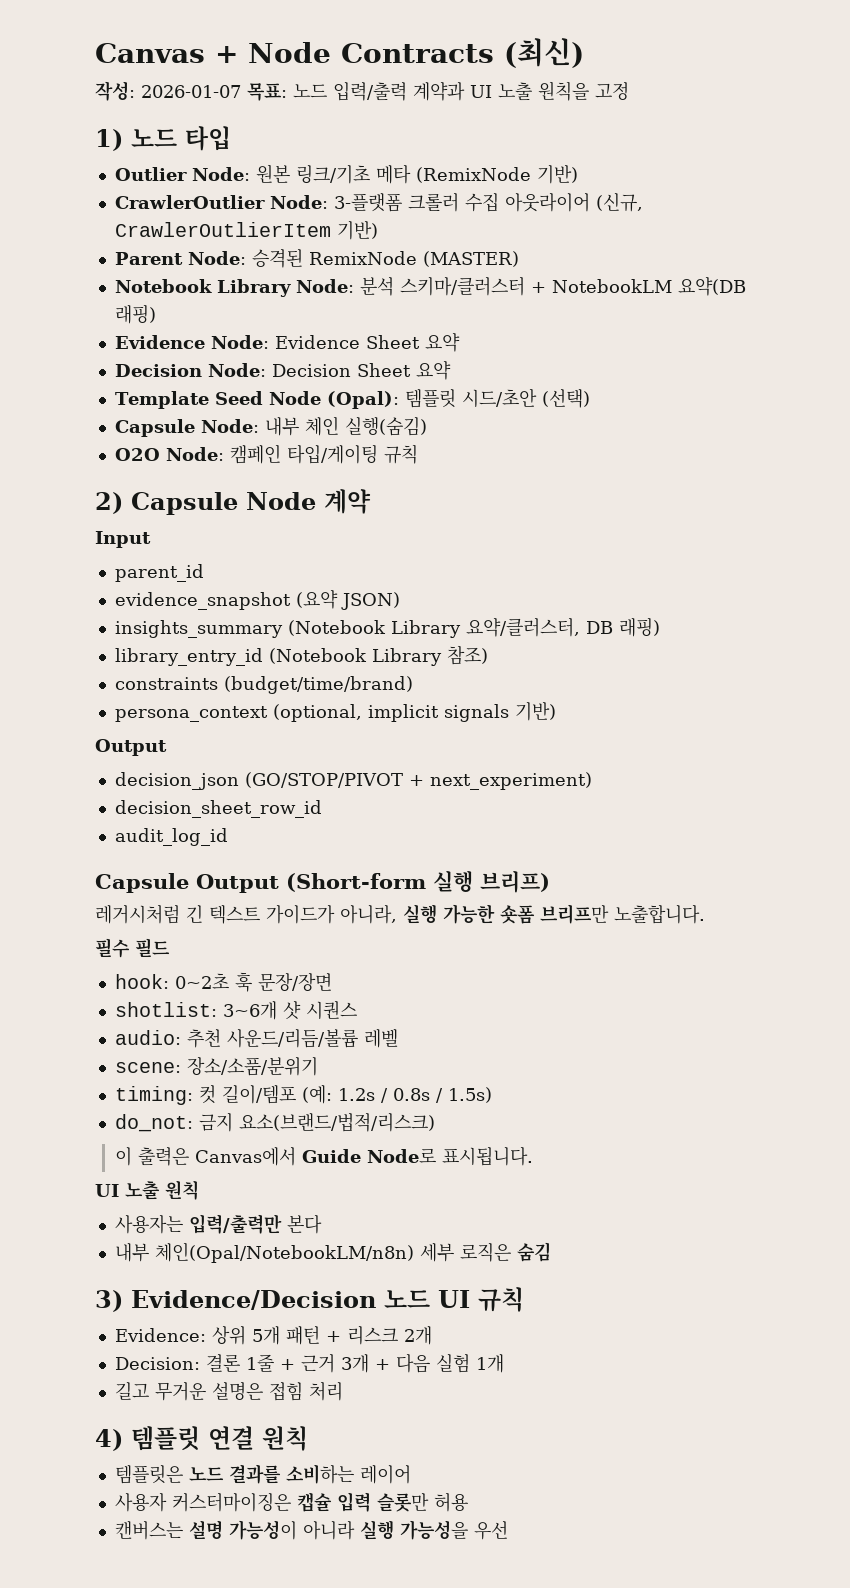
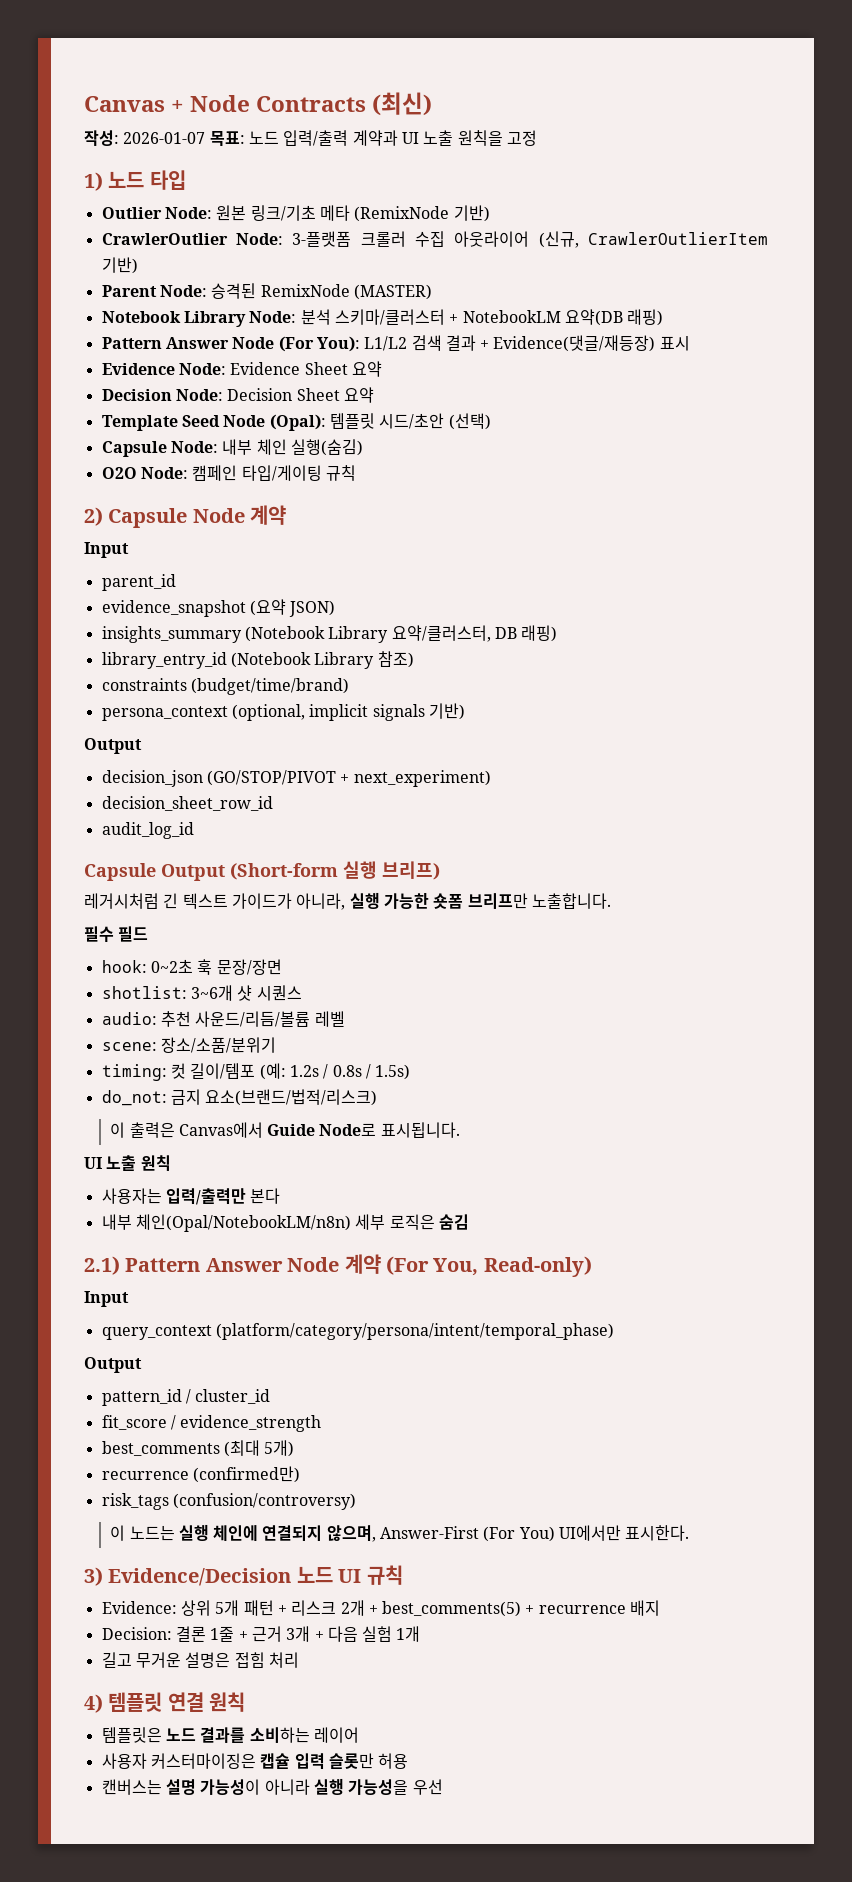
(156, 314) none -> [101,335,690,352] // Pattern Answer Node (For You): L1/L2 검색 결과 + Evidence(댓글/재등장) 표시
(551, 1252) none -> [84,1254,592,1277] [84,1291,129,1307] [101,1323,614,1340] [84,1357,142,1373] [101,1389,271,1406] [101,1415,322,1432] [101,1440,295,1457] [101,1466,300,1483] [101,1493,356,1510] [110,1524,690,1542] // 2.1) Pattern Answer Node 계약 (For You, Read-only) // Input // query_context (platform/category/persona/intent/temporal_phase) // Output // pattern_id / cluster_id // fit_score / evidence_strength // best_comments (최대 5개) // recurrence (confirmed만) // risk_tags (confusion/controversy) // 이 노드는 실행 체인에 연결되지 않으며, Answer-First (For You) UI에서만 표시한다.
(432, 1335) none -> [368,1600,661,1617] + best_comments(5) + recurrence 배지

